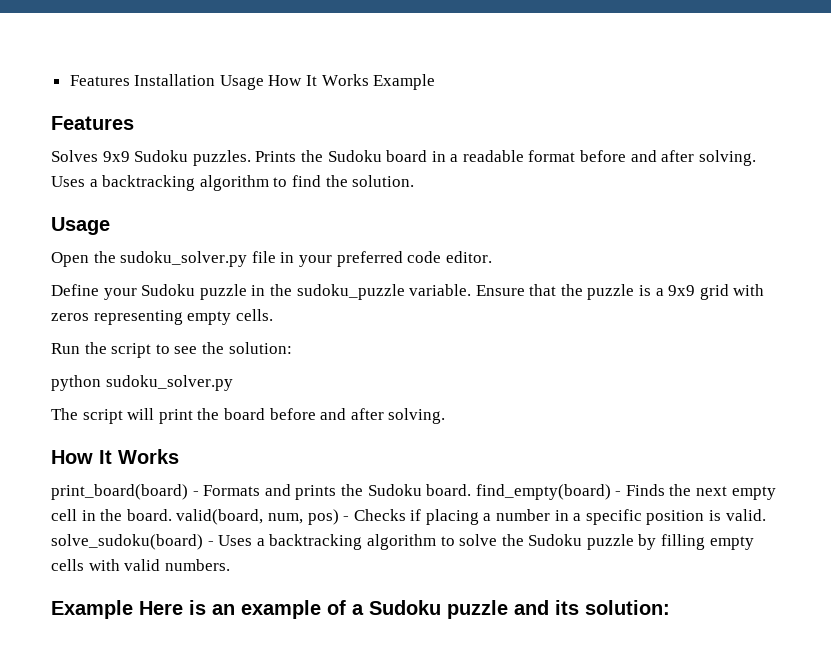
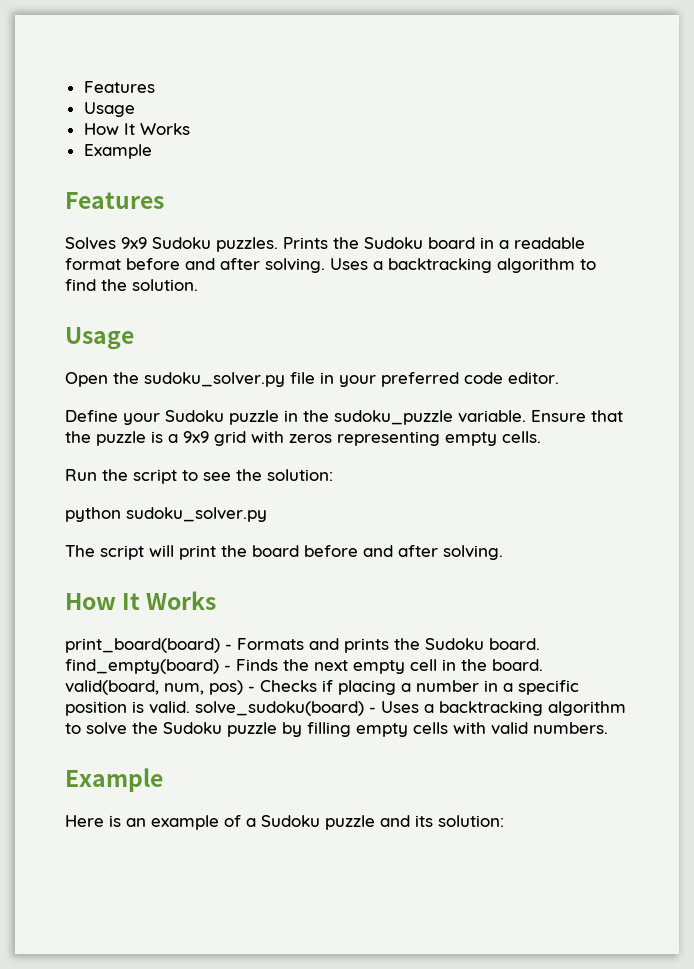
[69,74,369,90] Features Installation Usage How It Works -> [83,81,155,93] [83,102,135,117] [83,123,190,135] Features // Usage // How It Works //
(133, 609) none -> (163, 780) //

